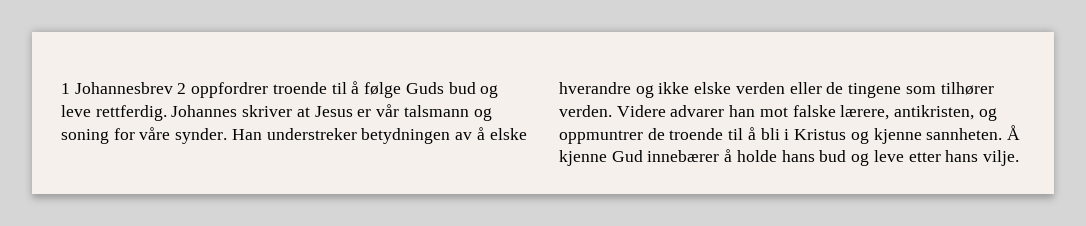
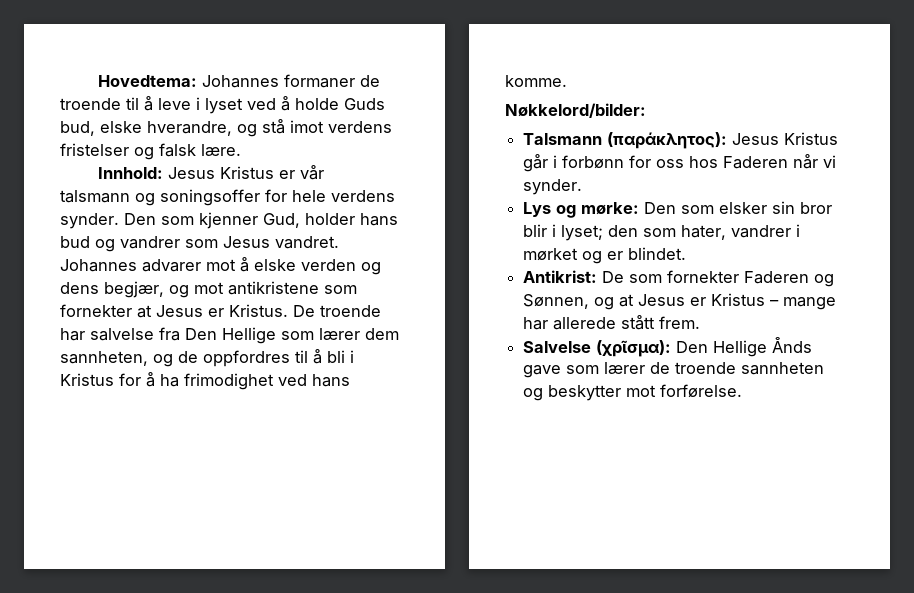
[61,81,499,98] [61,104,492,121] [61,127,527,144] [559,82,994,98] [559,105,997,121] [559,128,724,144] 1 Johannesbrev 2 oppfordrer troende til å følge Guds bud og leve rettferdig. Johannes skriver at Jesus er vår talsmann og soning for våre synder. Han understreker betydningen av å elske hverandre og ikke elske verden eller de tingene som tilhører verden. Videre advarer han mot falske lærere, antikristen, og oppmuntrer de troende -> [98,74,381,88] [60,96,385,114] [60,119,392,137] [60,143,241,160] [98,165,325,180] [60,189,395,206] [60,212,398,229] [60,236,339,252] [60,257,381,275] [60,281,357,298] [60,304,381,318] [60,327,399,344] [60,350,290,367] Hovedtema: Johannes formaner de troende til å leve i lyset ved å holde Guds bud, elske hverandre, og stå imot verdens fristelser og falsk lære. // Innhold: Jesus Kristus er vår talsmann og soningsoffer for hele verdens synder. Den som kjenner Gud, holder hans bud og vandrer som Jesus vandret. Johannes advarer mot å elske verden og dens begjær, og mot antikristene som fornekter at Jesus er Kristus. De troende har salvelse fra Den Hellige som lærer dem sannheten, og de oppfordres
[850,125,1020,144] [559,149,1019,166] og kjenne sannheten. Å kjenne Gud innebærer å holde hans bud og leve etter hans vilje. -> [119,372,350,390] [505,75,567,87] [505,103,646,118] [523,132,839,149] [523,154,837,172] [523,179,583,195] [523,201,833,218] [523,224,801,241] [523,247,687,264] [523,270,835,287] [523,293,837,310] [523,315,701,330] [523,337,813,357] [523,362,825,378] [523,384,743,401] for å ha frimodighet ved hans komme. // Nøkkelord/bilder: // Talsmann (παράκλητος): Jesus Kristus går i forbønn for oss hos Faderen når vi synder. // Lys og mørke: Den som elsker sin bror blir i lyset; den som hater, vandrer i mørket og er blindet. // Antikrist: De som fornekter Faderen og Sønnen, og at Jesus er Kristus – mange har allerede stått frem. // Salvelse (χρῖσμα): Den Hellige Ånds gave som lærer de troende sannheten og beskytter mot forførelse.

